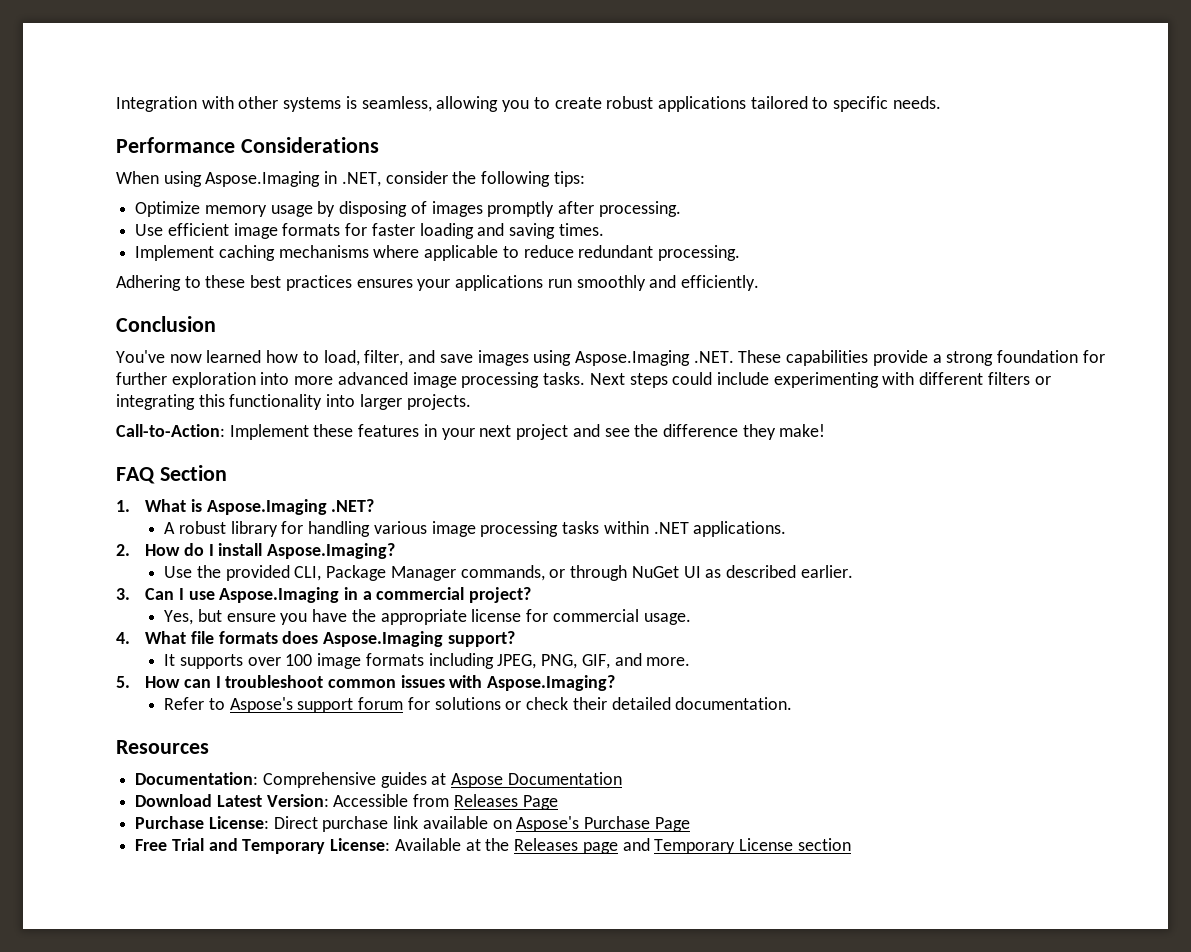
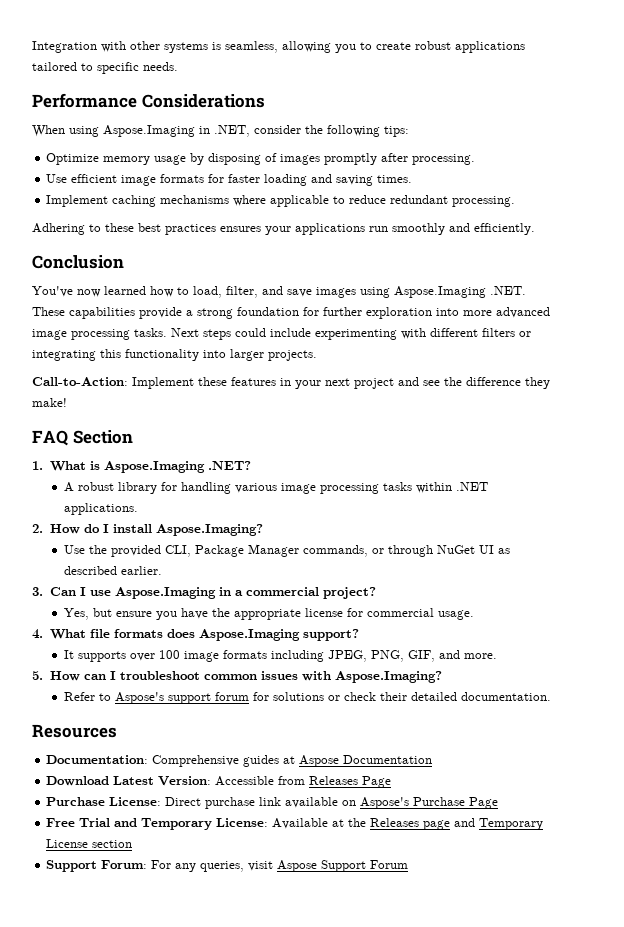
(851, 844) none -> [46,860,409,872] // Support Forum: For any queries, visit Aspose Support Forum

